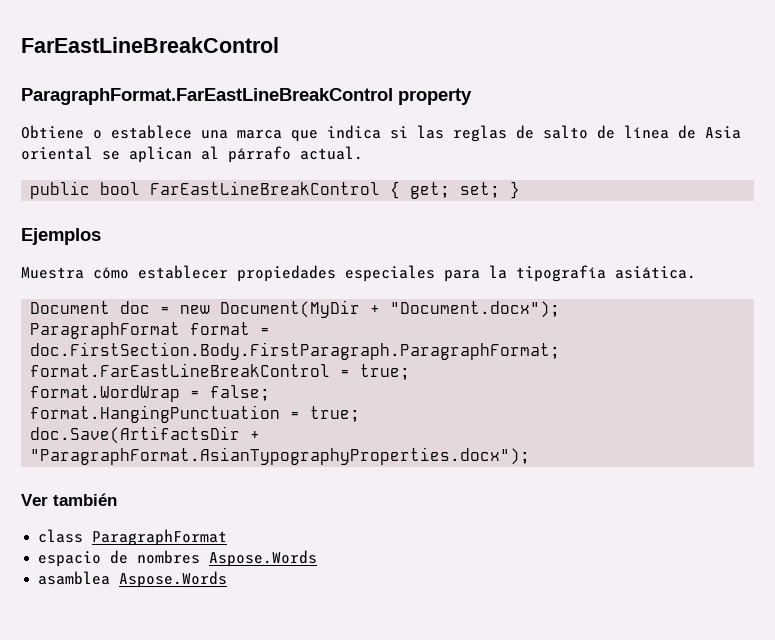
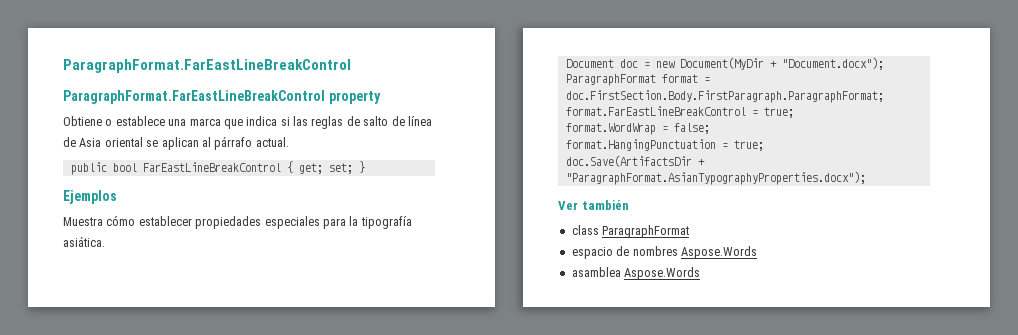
[21,37,279,53] FarEastLineBreakControl -> [63,59,351,73] ParagraphFormat.FarEastLineBreakControl

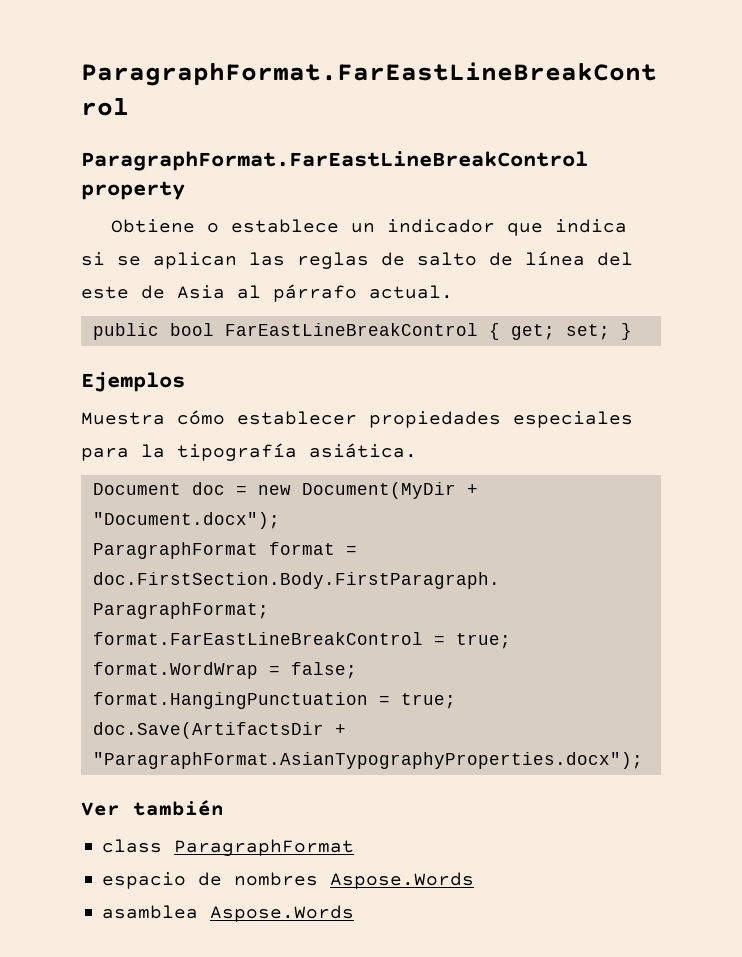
[168,118,221,126] una marca -> [351,219,496,233] un indicador
(290, 121) none -> [117,252,237,269] se aplican
[63,137,199,150] de Asia oriental se aplican -> [597,252,633,266] [81,285,225,299] del este de Asia

